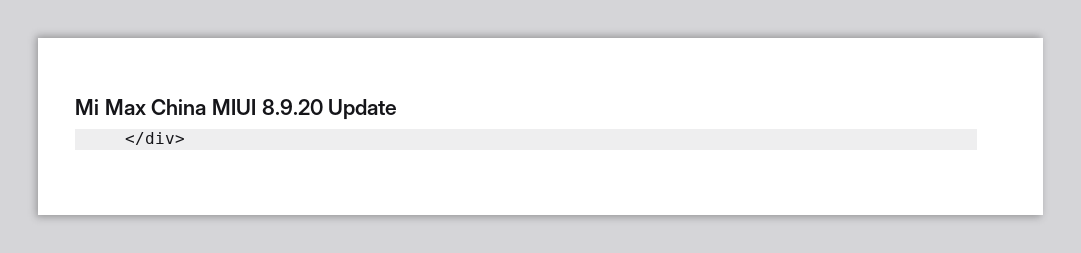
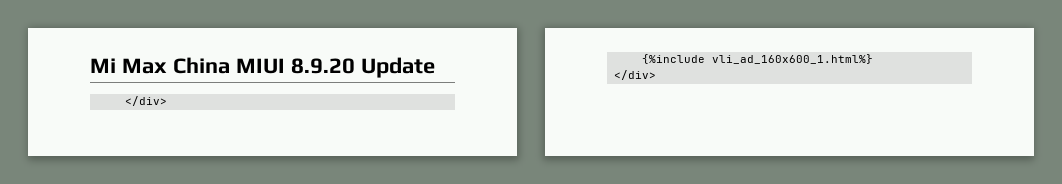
(185, 138) none -> [641,54,873,64] [613,70,656,80] // {%include vli_ad_160x600_1.html%} // </div>

